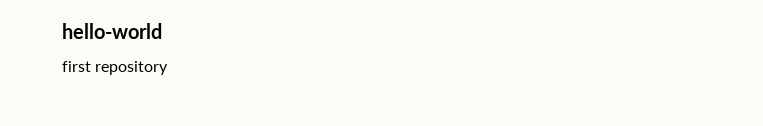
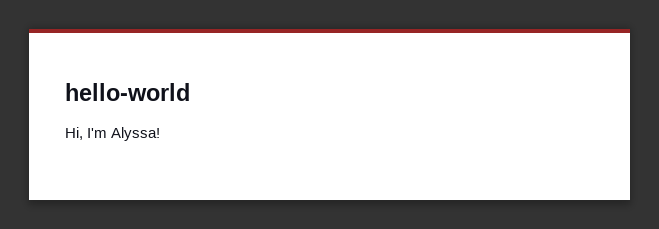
[62,61,169,75] first repository -> [65,127,161,141] Hi, I'm Alyssa!

